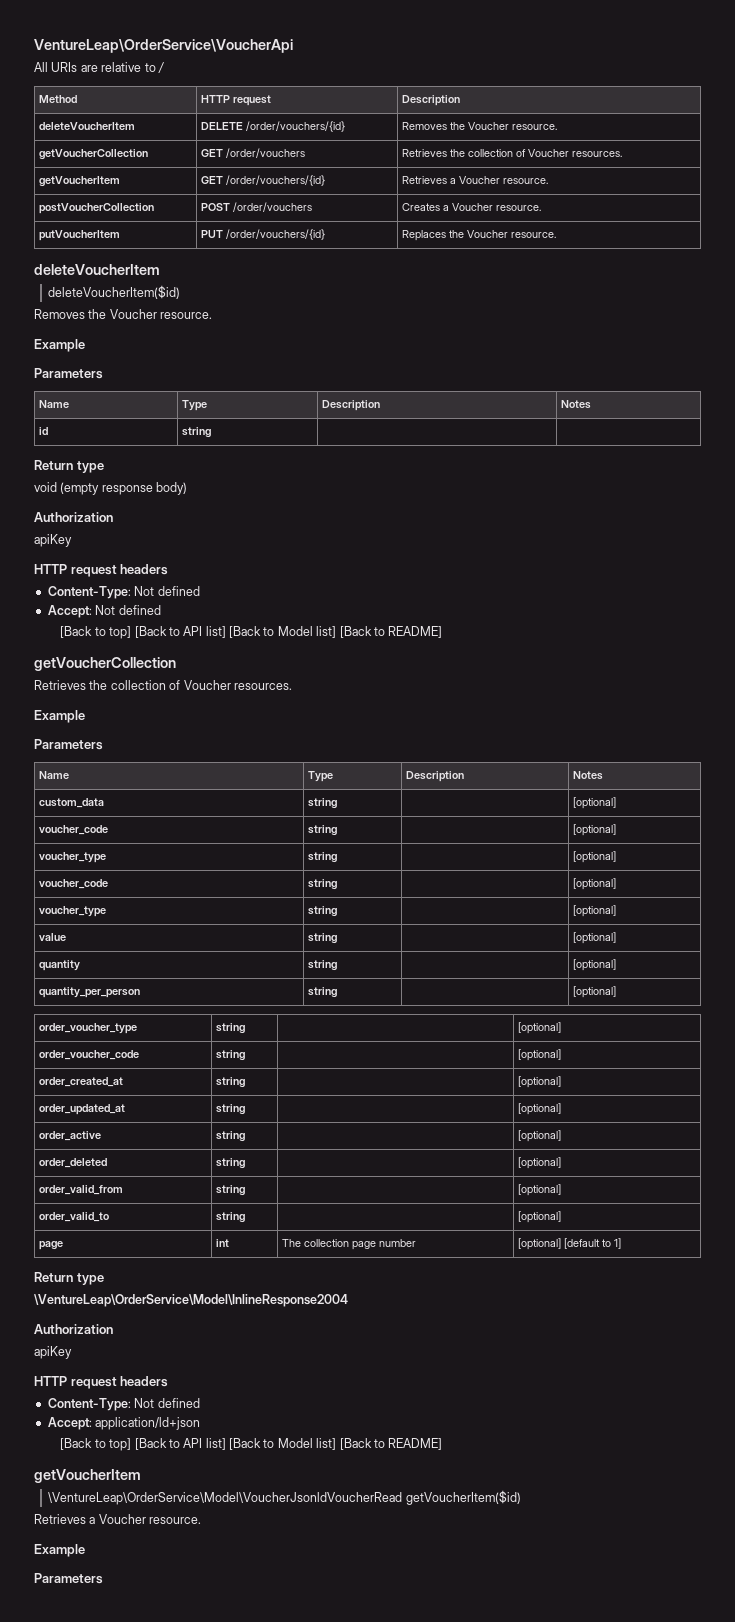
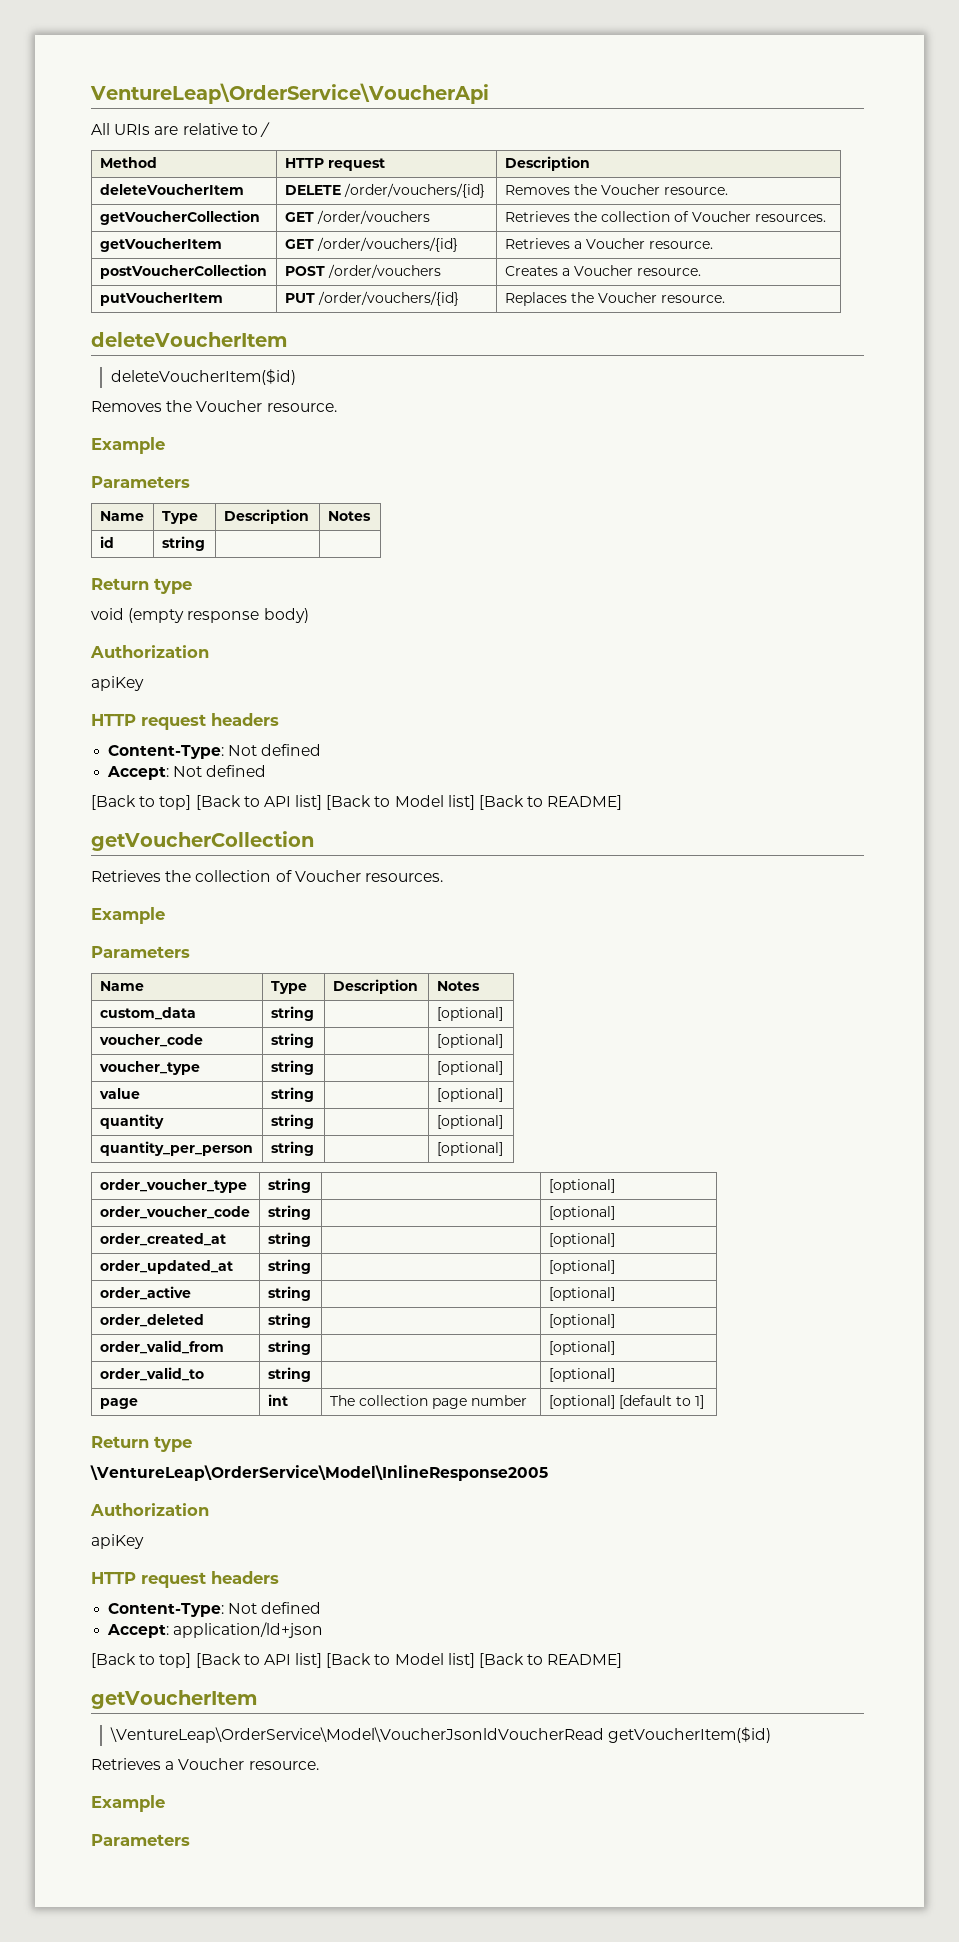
[39,879,109,889] [308,879,338,890] [573,878,617,890] [39,906,107,917] [308,906,338,917] [573,905,617,917] // voucher_code | string | | [optional] // voucher_type | string | | [optional] -> (503, 1068) none
[34,1294,348,1307] \VentureLeap\OrderService\Model\InlineResponse2004 -> [90,1465,548,1481] \VentureLeap\OrderService\Model\InlineResponse2005

